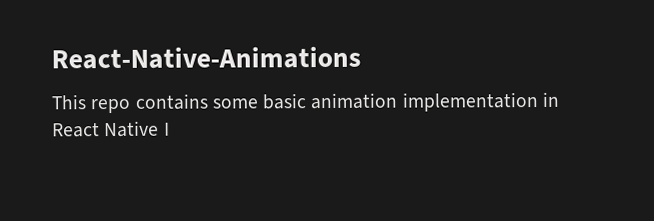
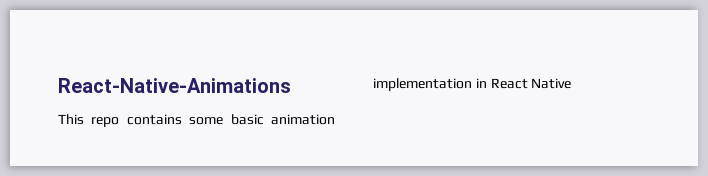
[163,122,170,136] I -> (572, 83) none

